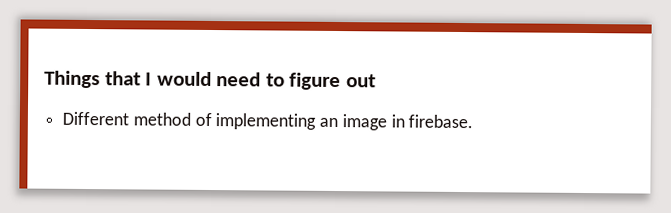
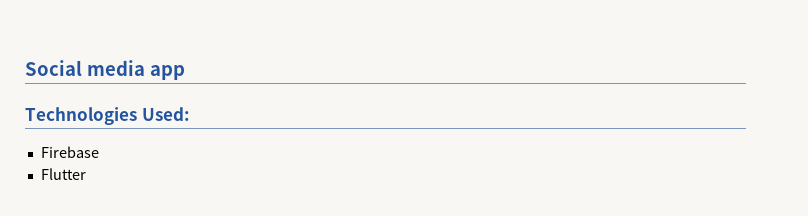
[44,70,376,91] [62,111,474,131] Things that I would need to figure out // Different method of implementing an image in firebase. -> [25,60,185,80] [25,107,190,125] [40,146,99,158] [40,168,86,180] Social media app // Technologies Used: // Firebase // Flutter

